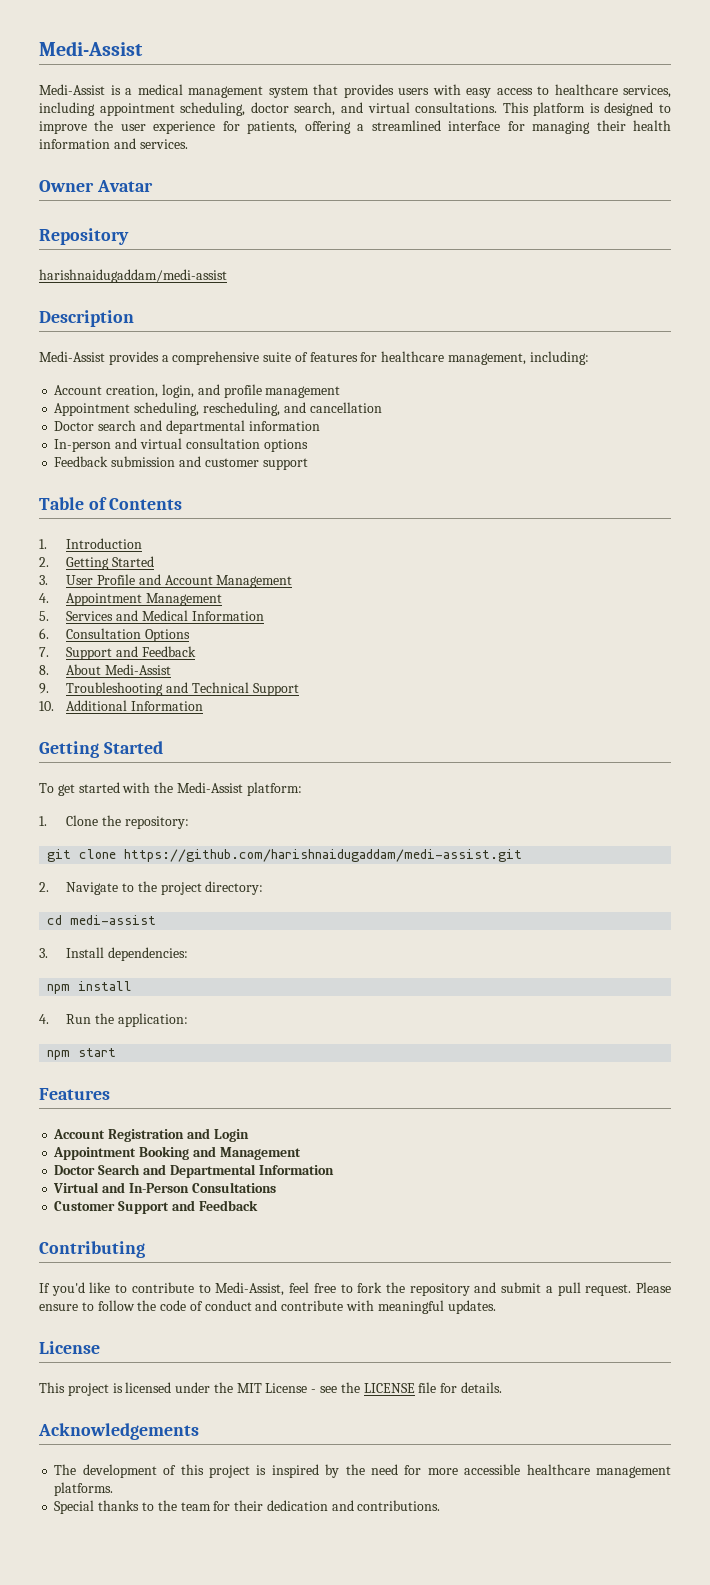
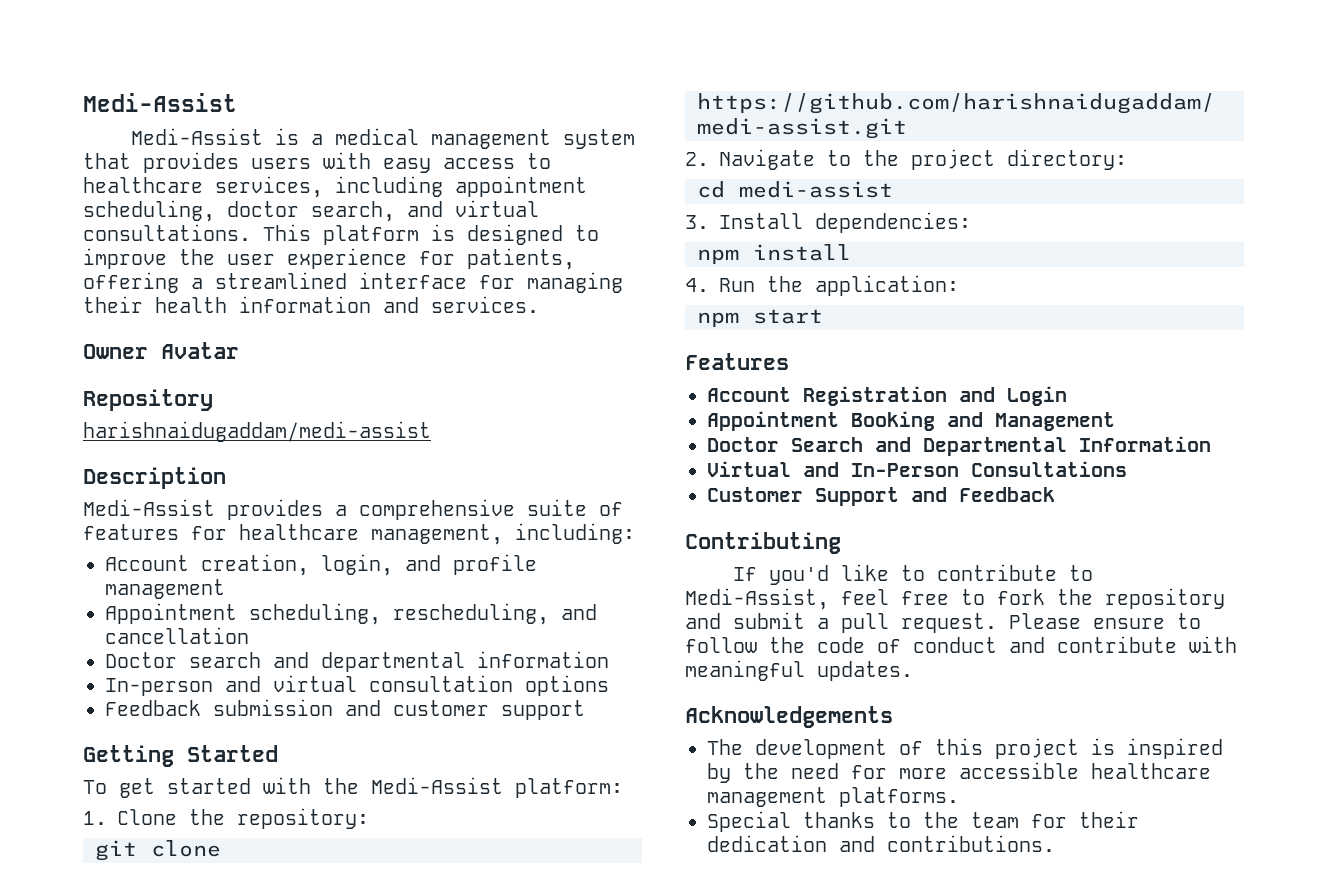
[39,497,183,510] [39,538,143,549] [39,556,154,570] [39,574,293,588] [39,593,222,606] [39,610,264,621] [39,628,190,642] [39,646,196,660] [39,664,171,675] [39,682,299,696] [39,700,203,711] // Table of Contents // 1. Introduction // 2. Getting Started // 3. User Profile and Account Management // 4. Appointment Management // 5. Services and Medical Information // 6. Consultation Options // 7. Support and Feedback // 8. About Medi-Assist // 9. Troubleshooting and Technical Support // 10. Additional Information -> (585, 710) none
[39,1341,100,1354] [39,1382,502,1396] // License // This project is licensed under the MIT License - see the LICENSE file for details. -> (913, 671) none

